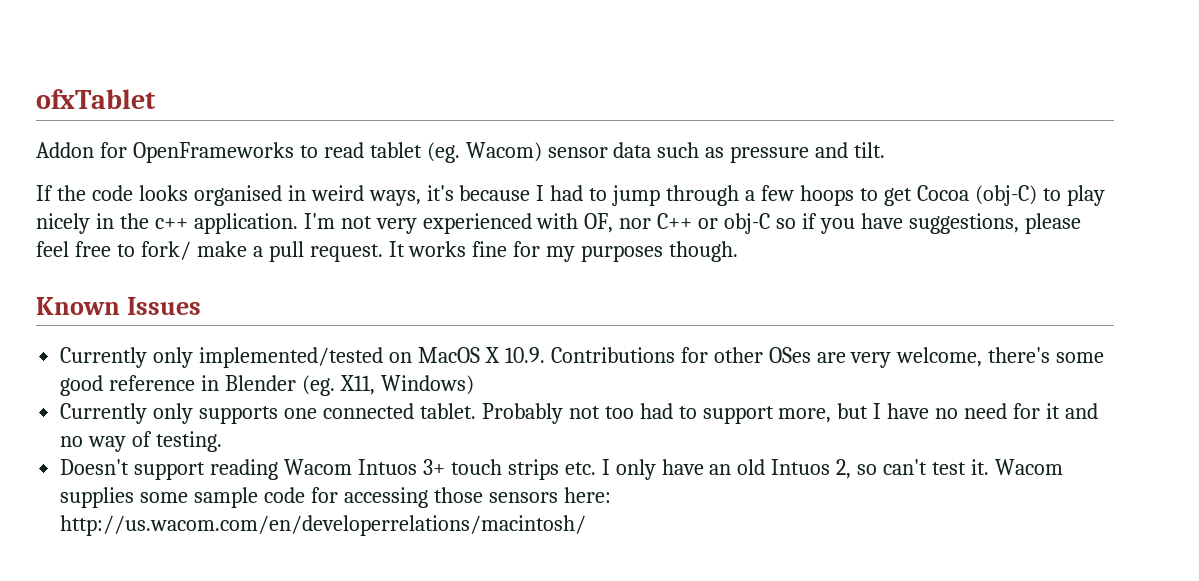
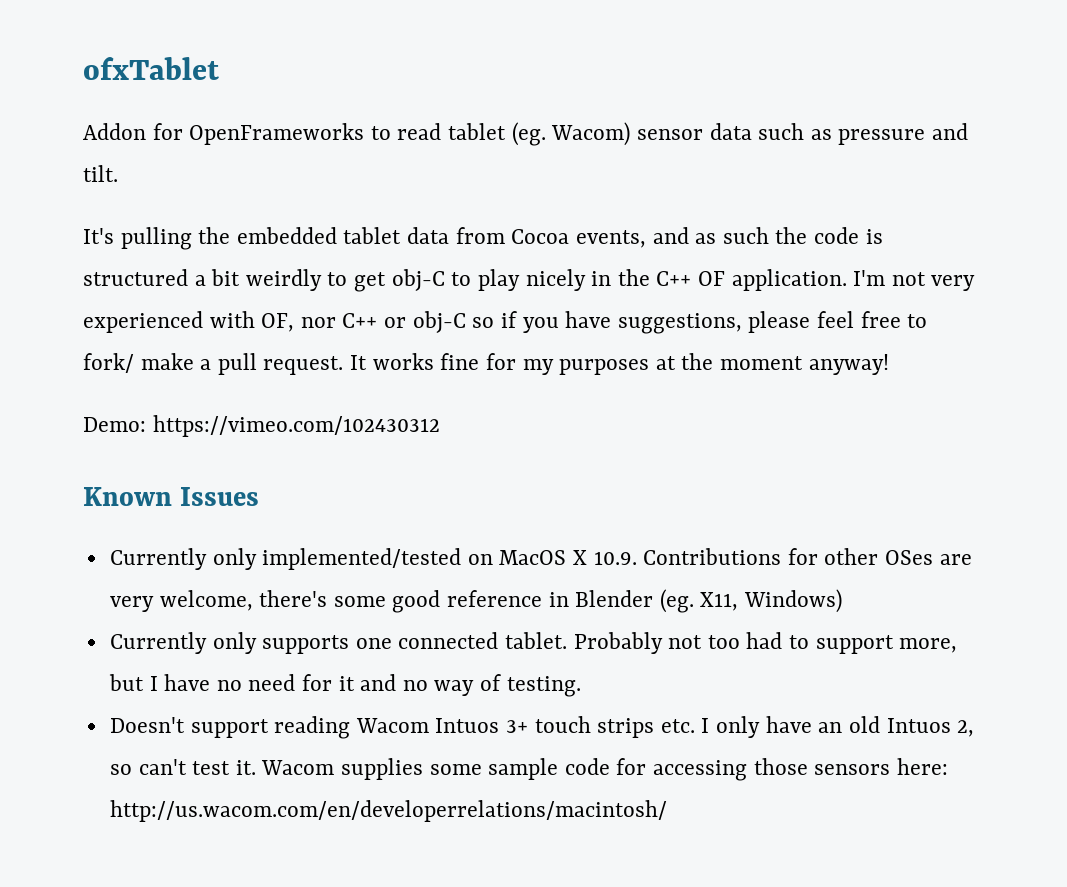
[36,185,1037,206] If the code looks organised in weird ways, it's because I had to jump through a few hoops to get Cocoa (obj-C) -> [83,227,883,250] [83,269,445,292] It's pulling the embedded tablet data from Cocoa events, and as such the code is structured a bit weirdly to get obj-C
[154,218,188,229] c++ -> [656,271,725,286] C++ OF
[669,241,739,262] though. -> [655,353,889,375] [83,415,440,437] at the moment anyway! // Demo: https://vimeo.com/102430312

